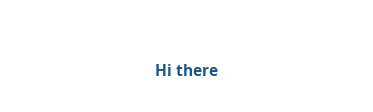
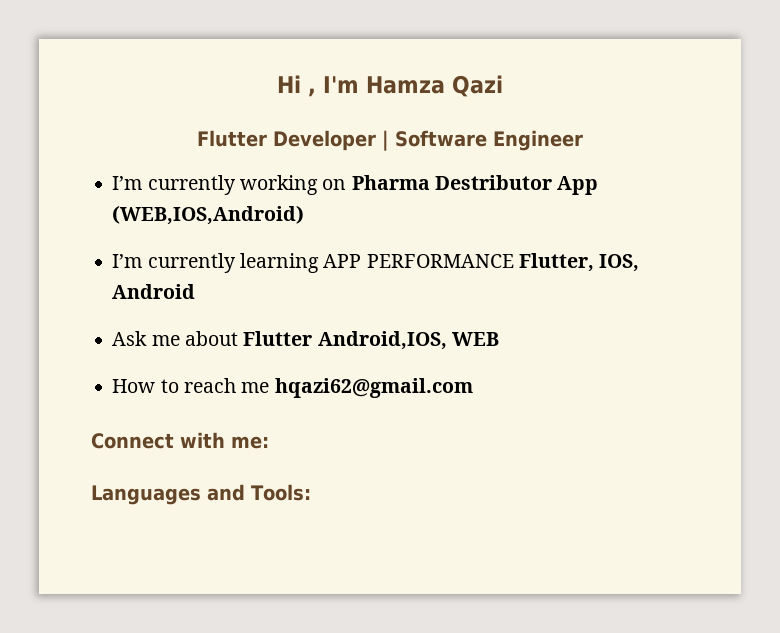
[176,64,219,76] there -> [308,75,503,97] [197,130,583,151] [112,175,599,195] [112,205,305,225] [112,253,640,273] [112,284,196,299] [112,331,499,350] [112,378,473,398] [91,432,269,449] [91,484,311,505] , I'm Hamza Qazi // Flutter Developer | Software Engineer // I’m currently working on Pharma Destributor App (WEB,IOS,Android) // I’m currently learning APP PERFORMANCE Flutter, IOS, Android // Ask me about Flutter Android,IOS, WEB // How to reach me hqazi62@gmail.com // Connect with me: // Languages and Tools:

